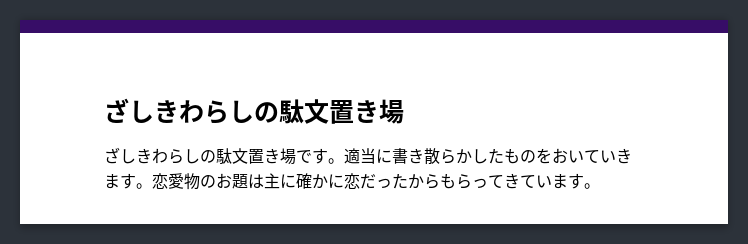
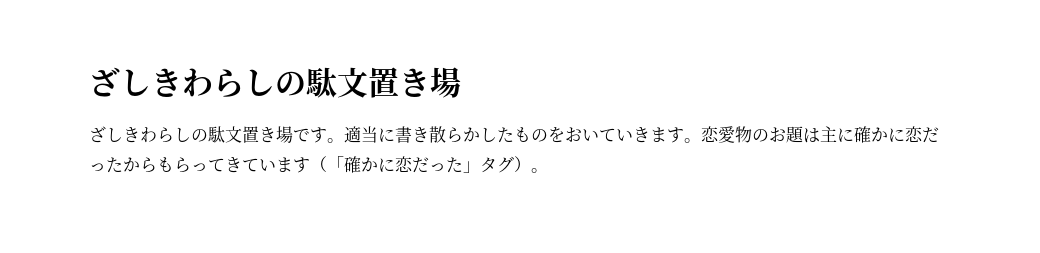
(584, 181) none -> [310,156,531,173] （「確かに恋だった」タグ）

